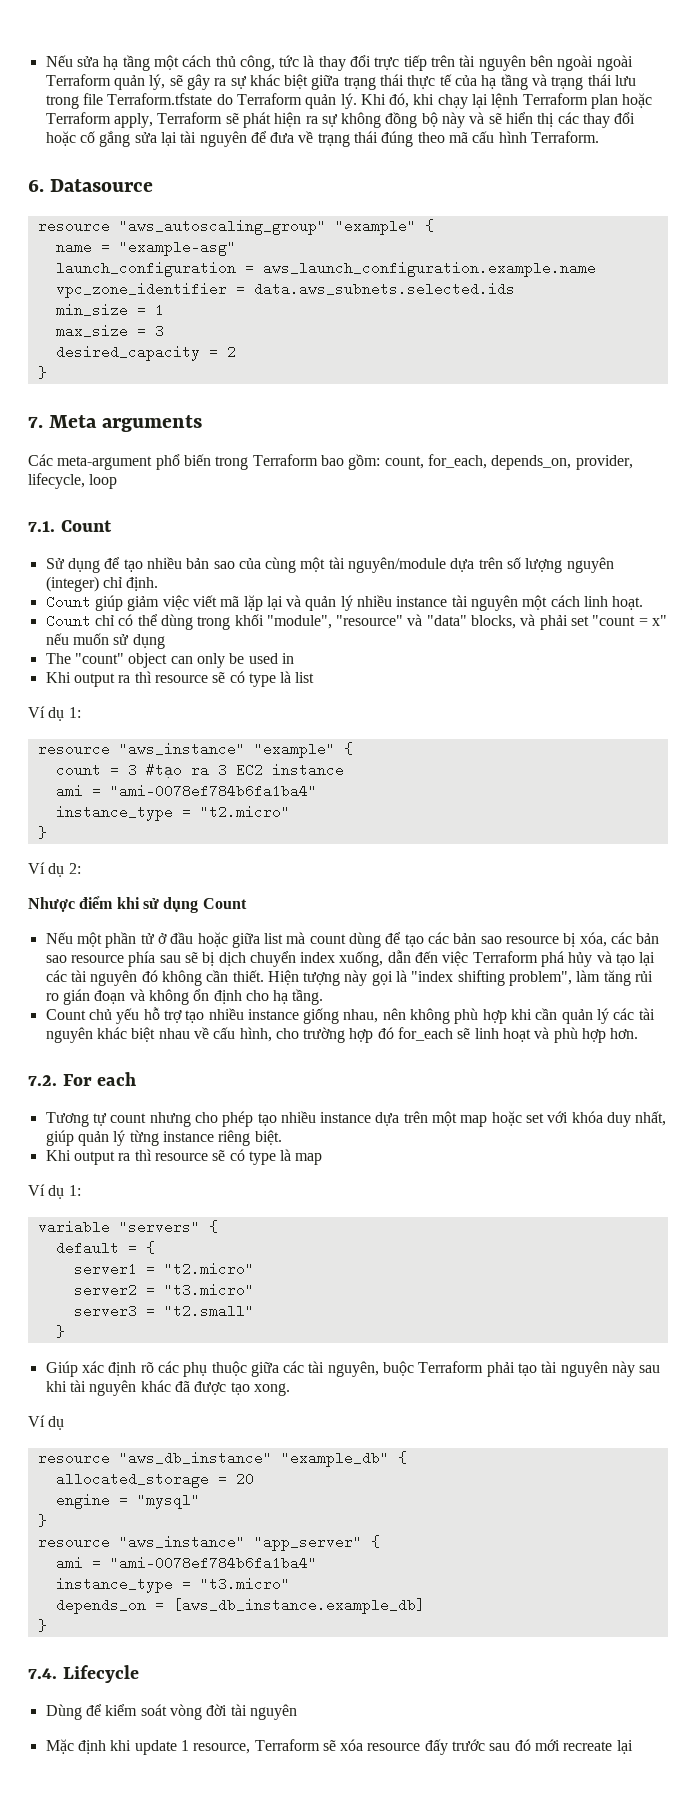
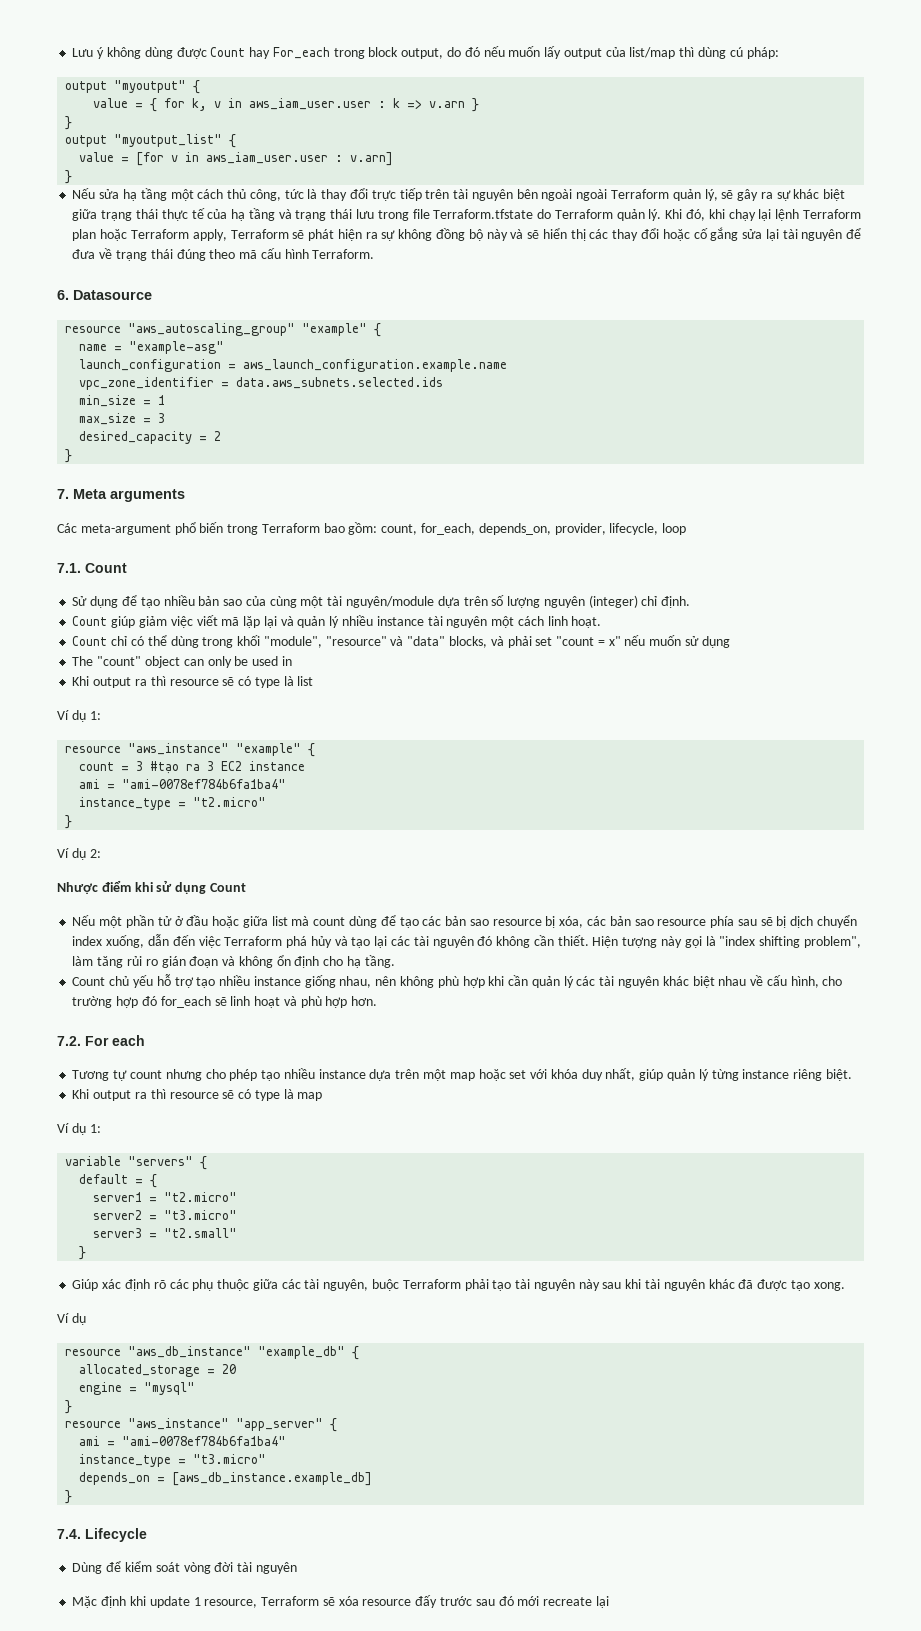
(45, 61) none -> [72,46,779,59] [65,80,201,94] [93,98,480,112] [65,116,73,130] [65,134,237,148] [79,152,394,166] [65,170,73,184] Lưu ý không dùng được Count hay For_each trong block output, do đó nếu muốn lấy output của list/map thì dùng cú pháp: // output "myoutput" { // value = { for k, v in aws_iam_user.user : k => v.arn } // } // output "myoutput_list" { // value = [for v in aws_iam_user.user : v.arn] // } //

